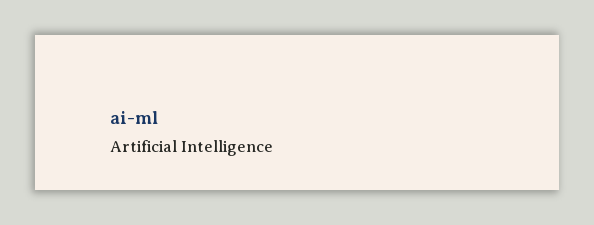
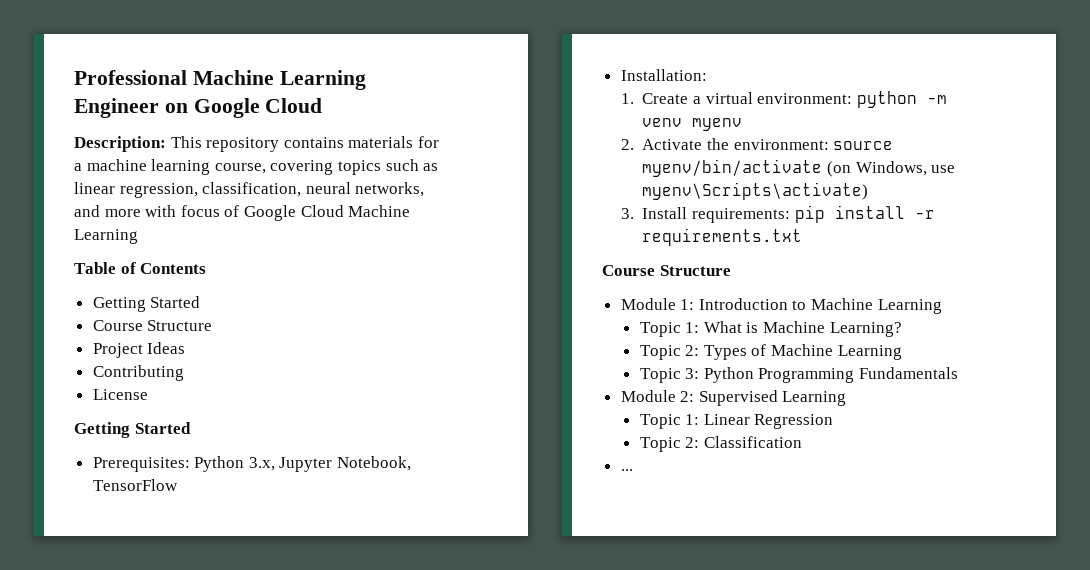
[110,111,158,124] [110,140,274,156] ai-ml // Artificial Intelligence -> [74,70,366,90] [74,98,323,118] [74,136,439,152] [74,159,439,175] [74,182,425,198] [74,205,411,221] [74,229,138,244] [74,262,207,274] [92,296,201,312] [92,320,213,331] [92,342,186,358] [92,365,184,381] [92,389,148,400] [74,422,191,438] [92,456,412,472] [92,479,178,491] [620,69,707,81] [620,91,947,108] [642,118,743,131] [620,138,894,150] [642,159,956,177] [642,182,869,200] [620,205,935,223] [642,228,803,246] [602,265,731,276] [620,298,942,314] [639,321,902,337] [639,344,902,360] [639,367,959,383] [620,390,847,406] [639,414,834,429] [639,436,802,452] [620,469,633,471] Professional Machine Learning Engineer on Google Cloud // Description: This repository contains materials for a machine learning course, covering topics such as linear regression, classification, neural networks, and more with focus of Google Cloud Machine Learning // Table of Contents // Getting Started // Course Structure // Project Ideas // Contributing // License // Getting Started // Prerequisites: Python 3.x, Jupyter Notebook, TensorFlow // Installation: // 1. Create a virtual environment: python -m venv myenv // 2. Activate the environment: source myenv/bin/activate (on Windows, use myenv\Scripts\activate) // 3. Install requirements: pip install -r requirements.txt // Course Structure // Module 1: Introduction to Machine Learning // Topic 1: What is Machine Learning? // Topic 2: Types of Machine Learning // Topic 3: Python Programming Fundamentals // Module 2: Supervised Learning // Topic 1: Linear Regression // Topic 2: Classification // ...

